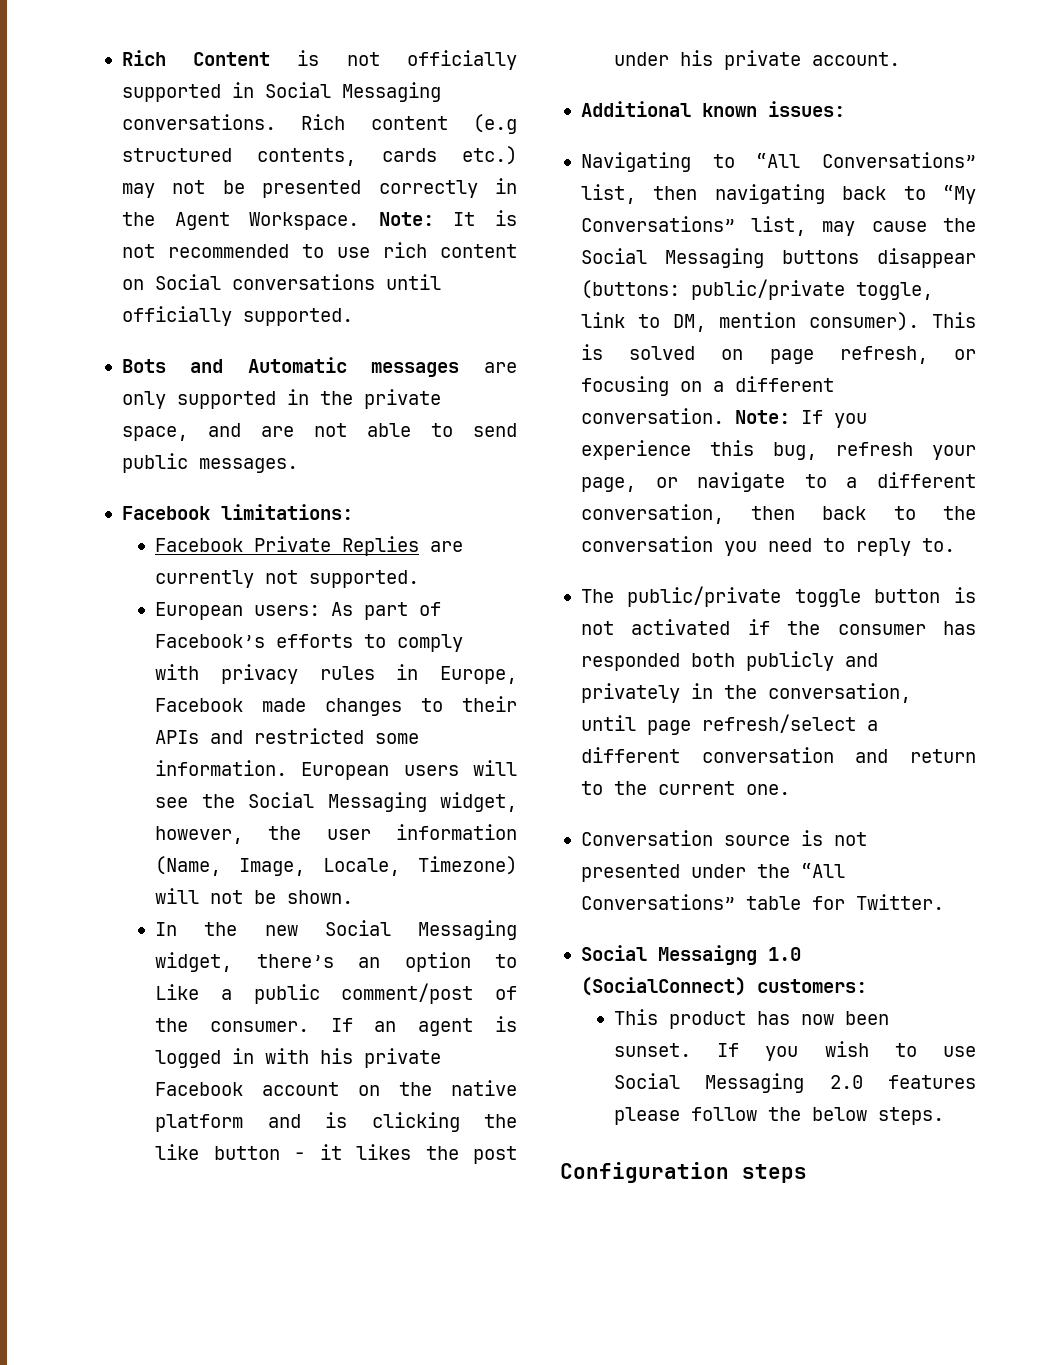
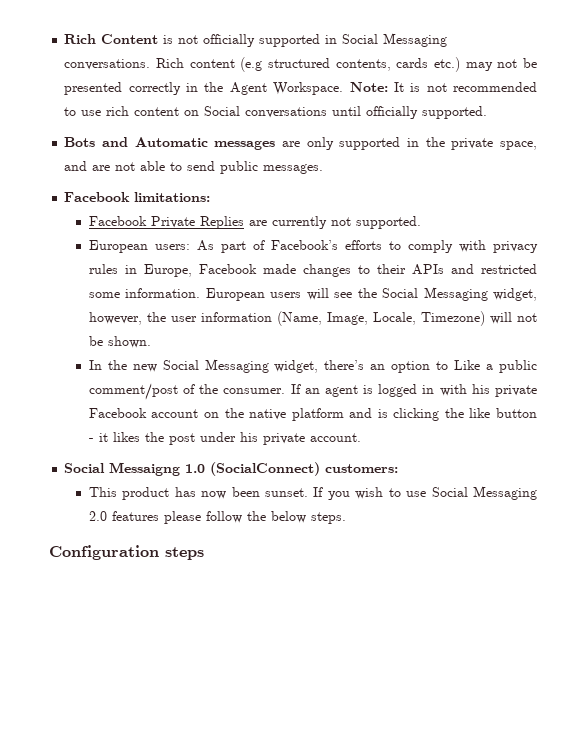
[580,101,845,117] [580,152,976,172] [580,184,976,204] [580,216,976,236] [580,248,976,268] [580,279,933,300] [580,312,976,332] [580,344,976,364] [580,376,834,396] [580,408,867,428] [580,440,976,460] [580,472,976,492] [580,504,976,524] [580,536,955,556] [580,586,976,607] [580,619,976,635] [580,651,878,671] [580,683,911,703] [580,714,878,735] [580,747,976,763] [580,781,790,795] [580,830,867,846] [580,863,845,882] [580,894,944,910] // Additional known issues: // Navigating to “All Conversations” list, then navigating back to “My Conversations” list, may cause the Social Messaging buttons disappear (buttons: public/private toggle, link to DM, mention consumer). This is solved on page refresh, or focusing on a different conversation. Note: If you experience this bug, refresh your page, or navigate to a different conversation, then back to the conversation you need to reply to. // The public/private toggle button is not activated if the consumer has responded both publicly and privately in the conversation, until page refresh/select a different conversation and return to the current one. // Conversation source is not presented under the “All Conversations” table for Twitter. -> (361, 437) none

